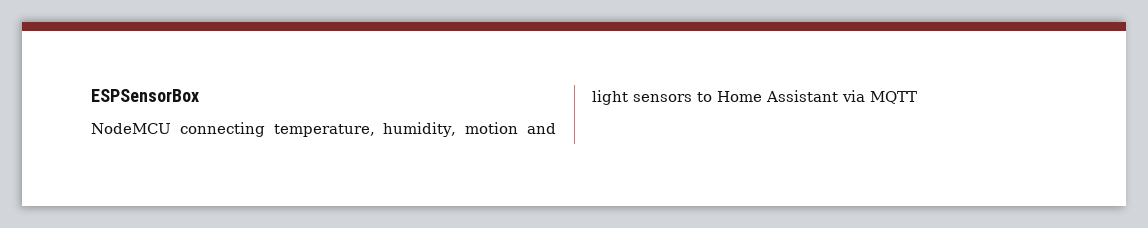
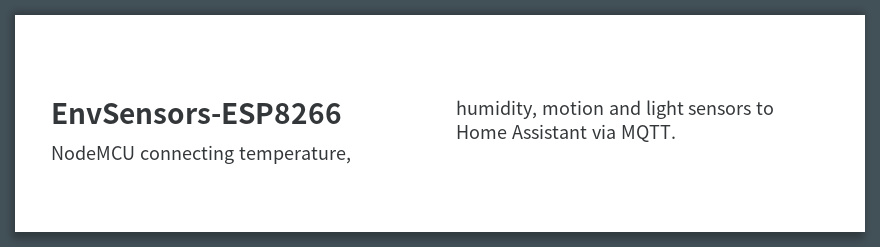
[91,89,199,102] ESPSensorBox -> [51,103,342,124] EnvSensors-ESP8266
[870,91,917,104] MQTT -> [620,125,676,142] MQTT.

